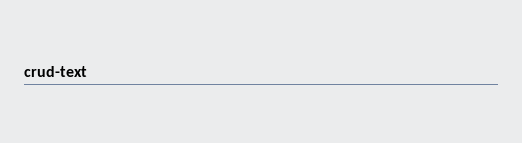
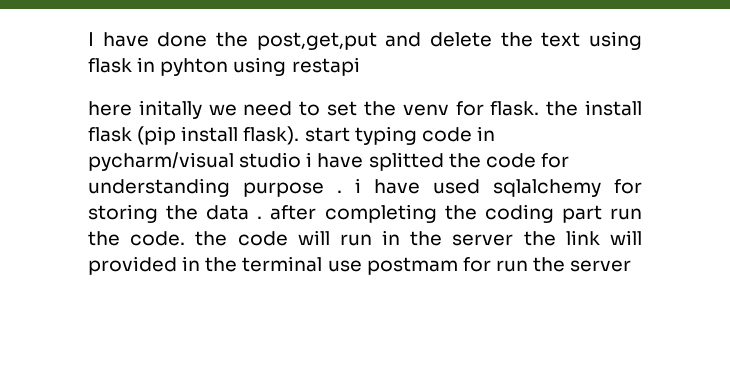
[24,66,87,77] crud-text -> [88,31,643,50] [88,57,360,76] [88,100,642,119] [88,126,495,145] [88,152,569,171] [88,178,642,197] [88,204,642,223] [88,230,642,246] [88,256,632,275] I have done the post,get,put and delete the text using flask in pyhton using restapi // here initally we need to set the venv for flask. the install flask (pip install flask). start typing code in pycharm/visual studio i have splitted the code for understanding purpose . i have used sqlalchemy for storing the data . after completing the coding part run the code. the code will run in the server the link will provided in the terminal use postmam for run the server

